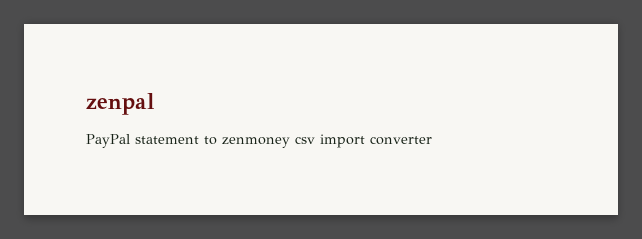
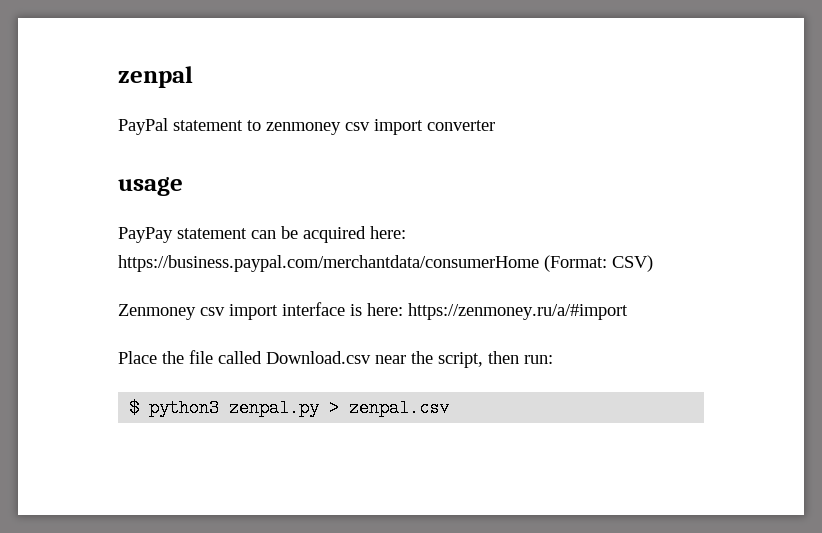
(432, 140) none -> [118,177,183,196] [118,226,406,243] [118,255,653,272] [118,302,628,320] [118,350,553,368] [129,399,450,417] // usage // PayPay statement can be acquired here: https://business.paypal.com/merchantdata/consumerHome (Format: CSV) // Zenmoney csv import interface is here: https://zenmoney.ru/a/#import // Place the file called Download.csv near the script, then run: // $ python3 zenpal.py > zenpal.csv

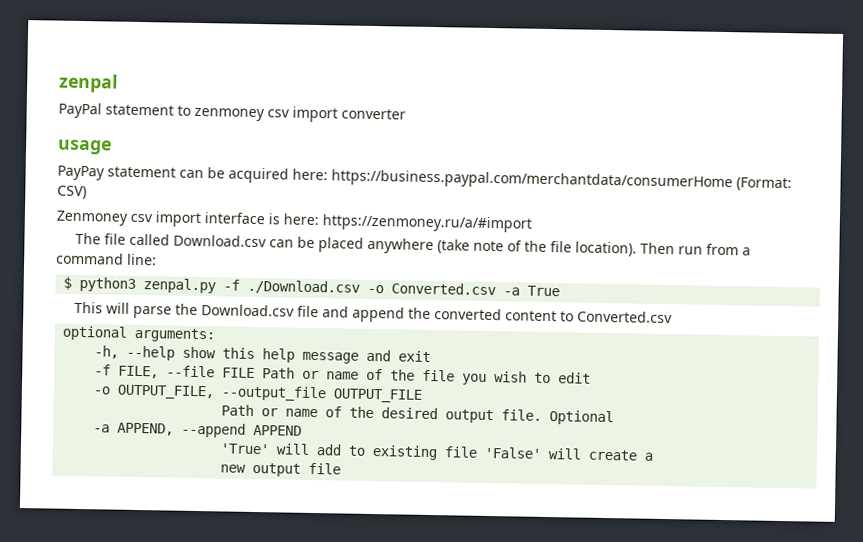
[118,351,184,364] Place the -> [74,232,101,245] The
[375,351,553,368] [129,399,450,417] near the script, then run: // $ python3 zenpal.py > zenpal.csv -> [268,236,751,257] [56,252,157,266] [63,276,561,297] [73,301,673,324] [62,325,216,343] [94,345,432,364] [94,364,592,385] [93,384,423,403] [221,404,615,426] [93,422,303,438] [220,443,654,461] [220,462,342,477] can be placed anywhere (take note of the file location). Then run from a command line: // $ python3 zenpal.py -f ./Download.csv -o Converted.csv -a True // This will parse the Download.csv file and append the converted content to Converted.csv // optional arguments: // -h, --help show this help message and exit // -f FILE, --file FILE Path or name of the file you wish to edit // -o OUTPUT_FILE, --output_file OUTPUT_FILE // Path or name of the desired output file. Optional // -a APPEND, --append APPEND // 'True' will add to existing file 'False' will create a // new output file

